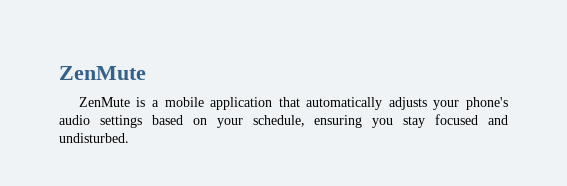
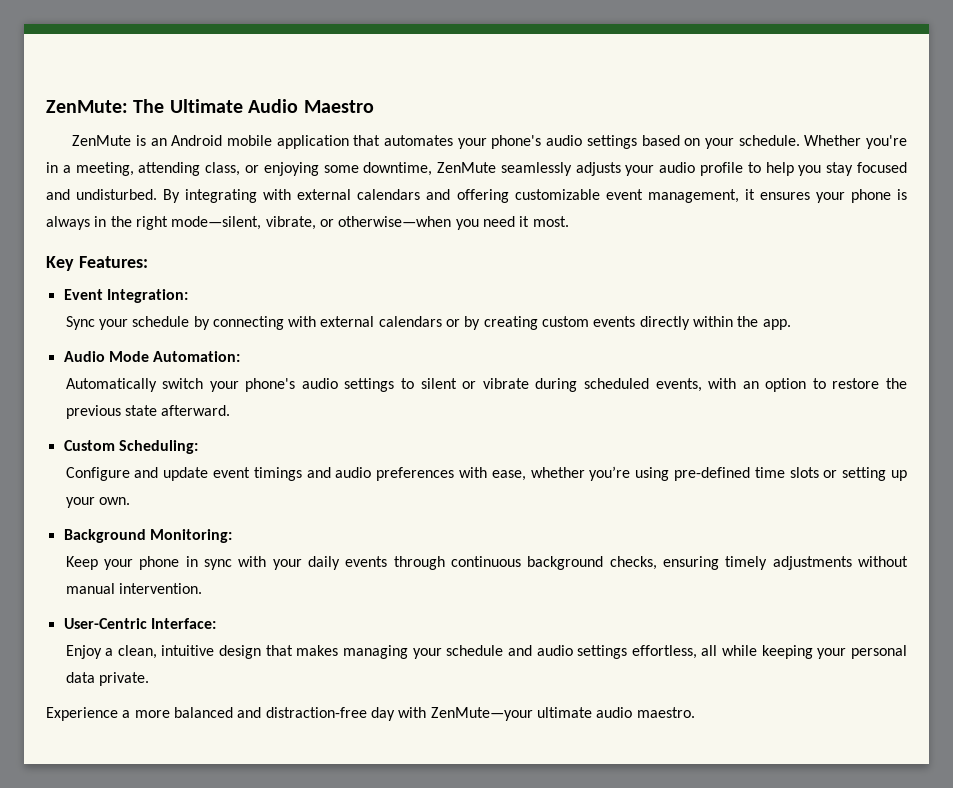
[59,66,146,80] ZenMute -> [46,99,374,113] ZenMute: The Ultimate Audio Maestro
[151,100,159,107] a -> [150,135,223,146] an Android
[306,97,427,110] automatically adjusts -> [384,135,454,146] automates
[252,115,363,128] schedule, ensuring -> [738,135,907,149] [46,162,794,176] schedule. Whether you're in a meeting, attending class, or enjoying some downtime, ZenMute seamlessly adjusts your audio profile to help
(129, 138) none -> [163,189,907,203] [46,216,569,230] [46,256,148,271] [63,289,188,303] [65,316,791,330] [63,351,241,362] [65,378,908,392] [65,405,231,419] [63,440,198,454] [65,466,908,481] [65,497,130,508] [63,529,232,543] [65,556,908,570] [65,583,202,594] [63,618,216,629] [65,645,908,659] [65,672,149,686] [46,707,695,721] By integrating with external calendars and offering customizable event management, it ensures your phone is always in the right mode—silent, vibrate, or otherwise—when you need it most. // Key Features: // Event Integration: // Sync your schedule by connecting with external calendars or by creating custom events directly within the app. // Audio Mode Automation: // Automatically switch your phone's audio settings to silent or vibrate during scheduled events, with an option to restore the previous state afterward. // Custom Scheduling: // Configure and update event timings and audio preferences with ease, whether you’re using pre-defined time slots or setting up your own. // Background Monitoring: // Keep your phone in sync with your daily events through continuous background checks, ensuring timely adjustments without manual intervention. // User-Centric Interface: // Enjoy a clean, intuitive design that makes managing your schedule and audio settings effortless, all while keeping your personal data private. // Experience a more balanced and distraction-free day with ZenMute—your ultimate audio maestro.

